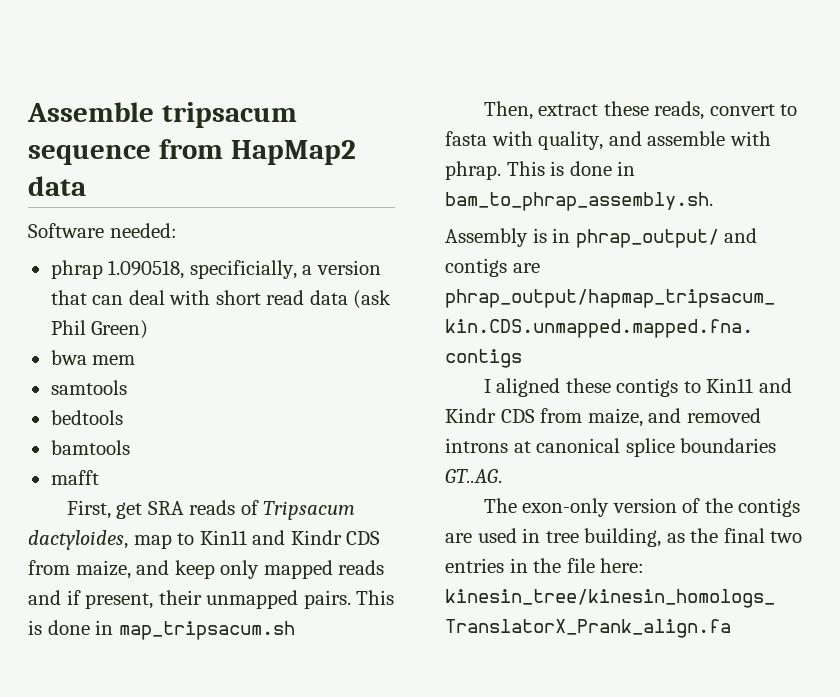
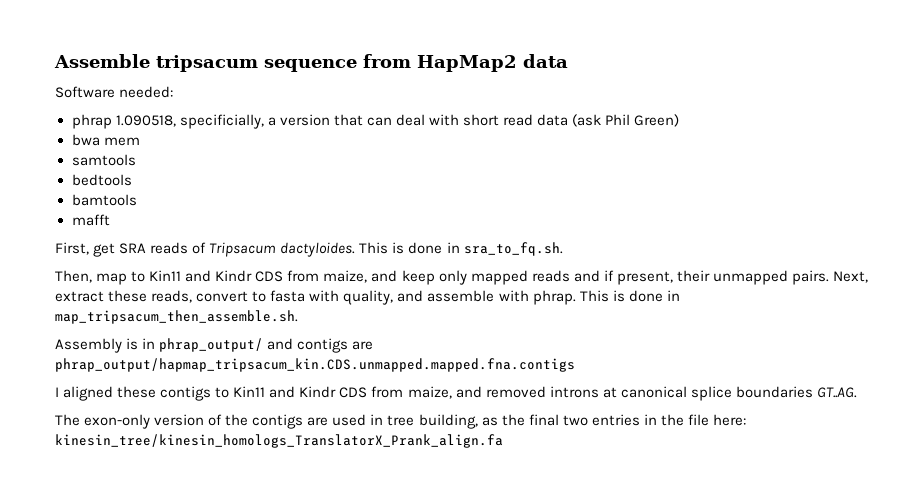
[28,530,128,550] dactyloides, -> [280,242,563,257] [55,270,92,283] dactyloides. This is done in sra_to_fq.sh. // Then,
[356,590,395,605] [28,620,295,640] [483,101,533,120] This is done in map_tripsacum.sh // Then, -> [832,271,868,283] Next,
[445,192,713,211] bam_to_phrap_assembly.sh. -> [55,310,298,324] map_tripsacum_then_assemble.sh.

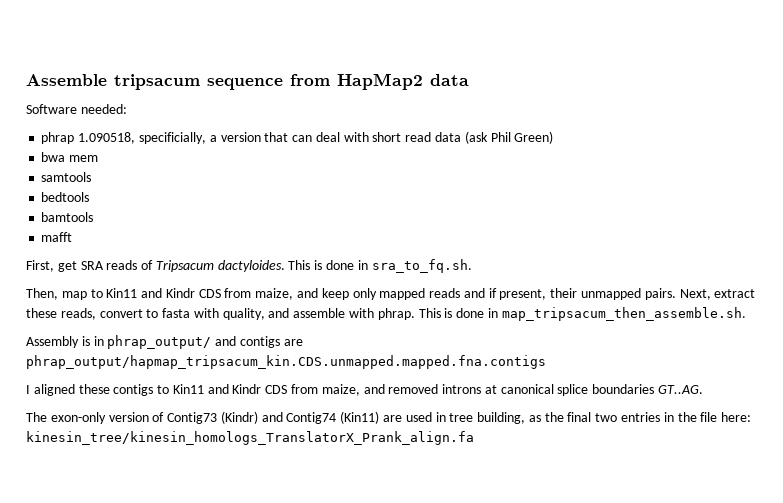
[225,414,304,429] the contigs -> [167,411,380,424] Contig73 (Kindr) and Contig74 (Kin11)

